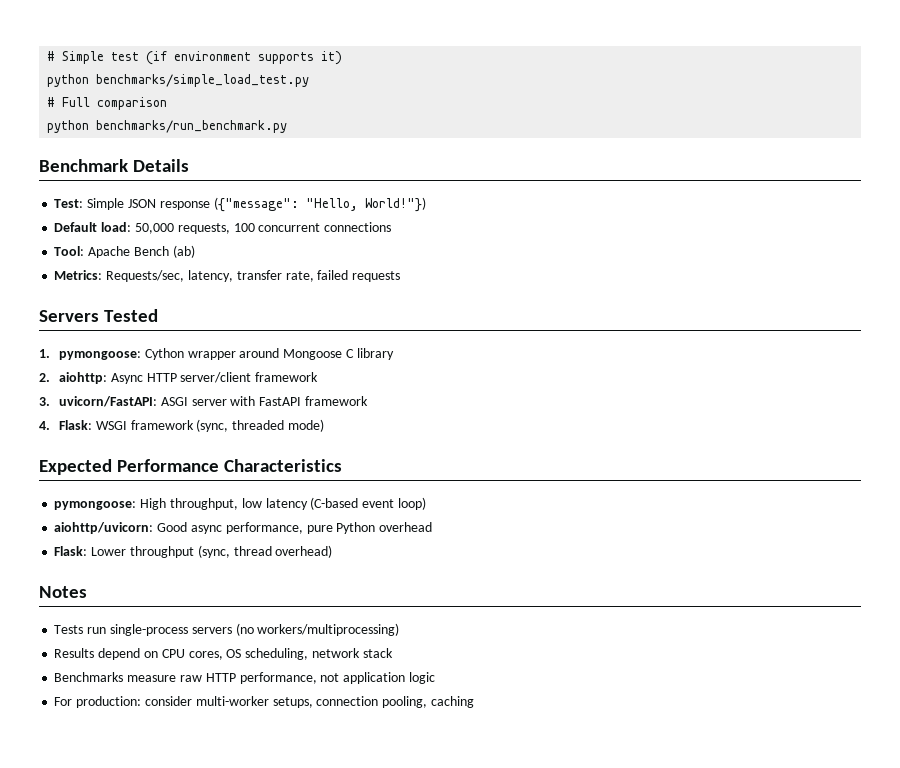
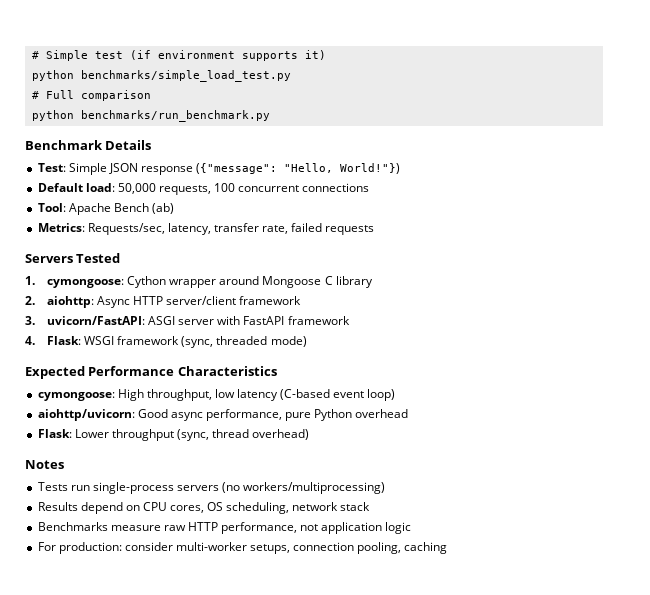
[58,351,141,360] pymongoose: -> [47,279,125,288] cymongoose:
[54,501,137,510] pymongoose: -> [37,392,115,401] cymongoose:

